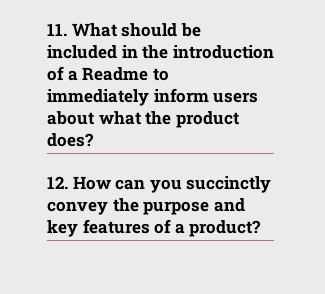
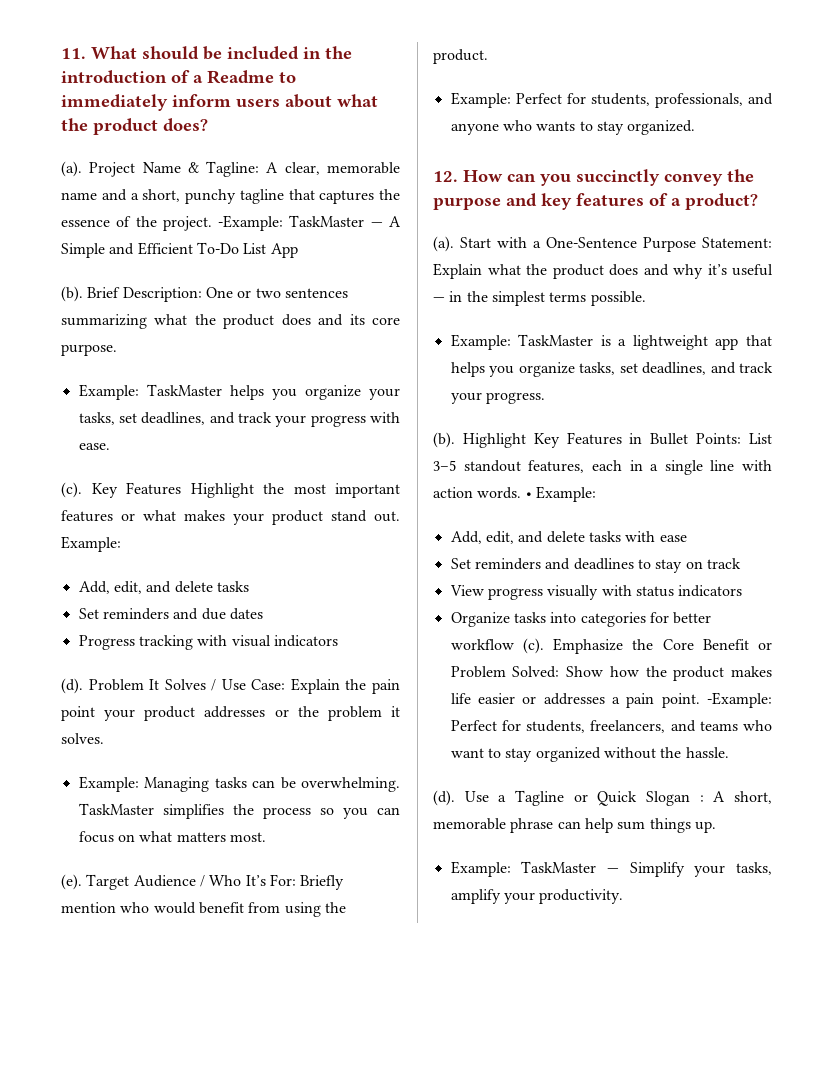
(94, 140) none -> [61,161,400,177] [61,189,400,204] [61,215,401,231] [61,242,298,258] [61,286,348,302] [61,314,400,329] [61,344,117,356] [78,384,400,400] [78,412,400,427] [78,443,110,450] [61,482,400,498] [61,510,400,525] [61,536,121,552] [78,581,249,594] [78,608,263,620] [78,635,338,650] [61,678,400,694] [61,706,400,721] [61,733,104,744] [78,776,400,792] [78,803,400,819] [78,831,266,843] [61,874,345,890] [61,902,346,917] [433,49,488,64] [450,92,773,108] [450,120,696,135] // (a). Project Name & Tagline: A clear, memorable name and a short, punchy tagline that captures the essence of the project. -Example: TaskMaster — A Simple and Efficient To-Do List App // (b). Brief Description: One or two sentences summarizing what the product does and its core purpose. // Example: TaskMaster helps you organize your tasks, set deadlines, and track your progress with ease. // (c). Key Features Highlight the most important features or what makes your product stand out. Example: // Add, edit, and delete tasks // Set reminders and due dates // Progress tracking with visual indicators // (d). Problem It Solves / Use Case: Explain the pain point your product addresses or the problem it solves. // Example: Managing tasks can be overwhelming. TaskMaster simplifies the process so you can focus on what matters most. // (e). Target Audience / Who It’s For: Briefly mention who would benefit from using the product. // Example: Perfect for students, professionals, and anyone who wants to stay organized.
(262, 228) none -> [433,236,772,252] [433,263,773,279] [433,291,646,306] [450,334,772,350] [450,362,773,377] [450,392,545,404] [433,432,772,448] [433,460,772,475] [433,486,596,502] [450,531,687,544] [450,558,741,573] [449,585,743,600] [450,612,712,627] [450,638,772,654] [450,666,772,681] [450,692,772,708] [450,720,772,733] [450,747,729,762] [433,790,772,806] [433,818,716,833] [450,861,772,877] [450,889,624,904] // (a). Start with a One-Sentence Purpose Statement: Explain what the product does and why it’s useful — in the simplest terms possible. // Example: TaskMaster is a lightweight app that helps you organize tasks, set deadlines, and track your progress. // (b). Highlight Key Features in Bullet Points: List 3–5 standout features, each in a single line with action words. • Example: // Add, edit, and delete tasks with ease // Set reminders and deadlines to stay on track // View progress visually with status indicators // Organize tasks into categories for better workflow (c). Emphasize the Core Benefit or Problem Solved: Show how the product makes life easier or addresses a pain point. -Example: Perfect for students, freelancers, and teams who want to stay organized without the hassle. // (d). Use a Tagline or Quick Slogan : A short, memorable phrase can help sum things up. // Example: TaskMaster — Simplify your tasks, amplify your productivity.

